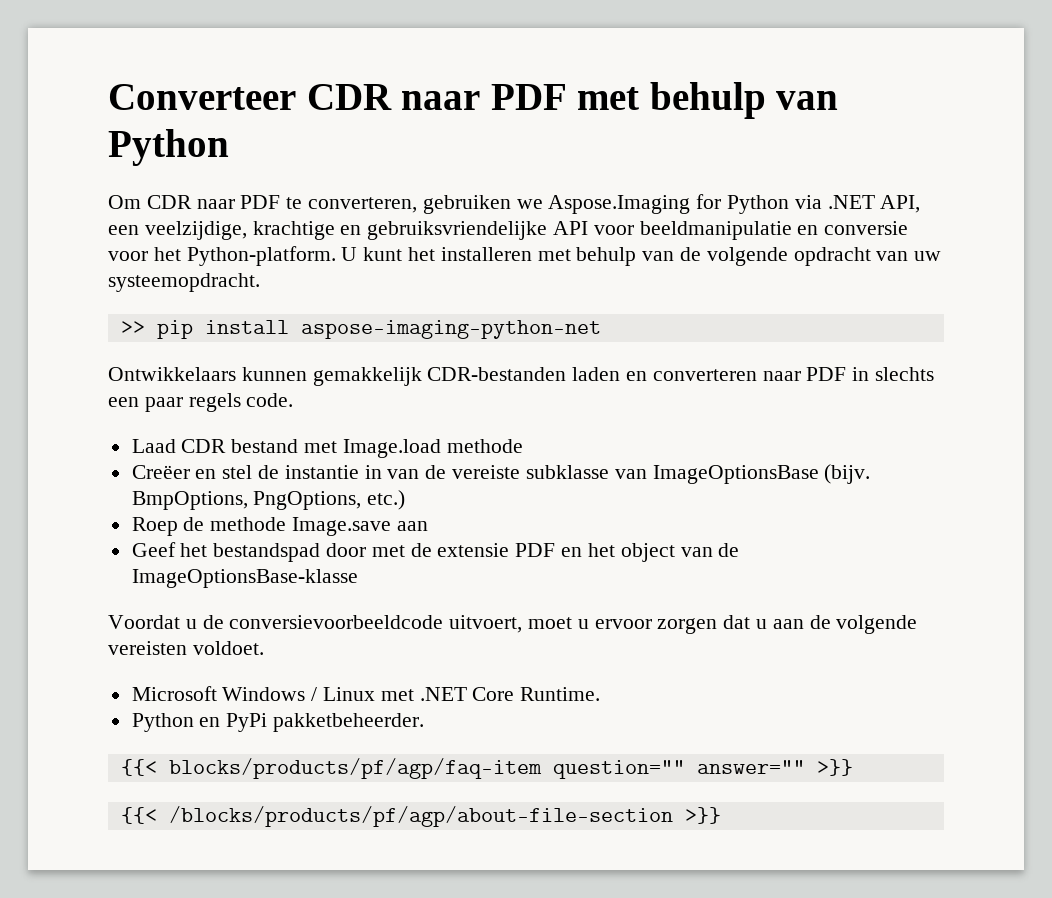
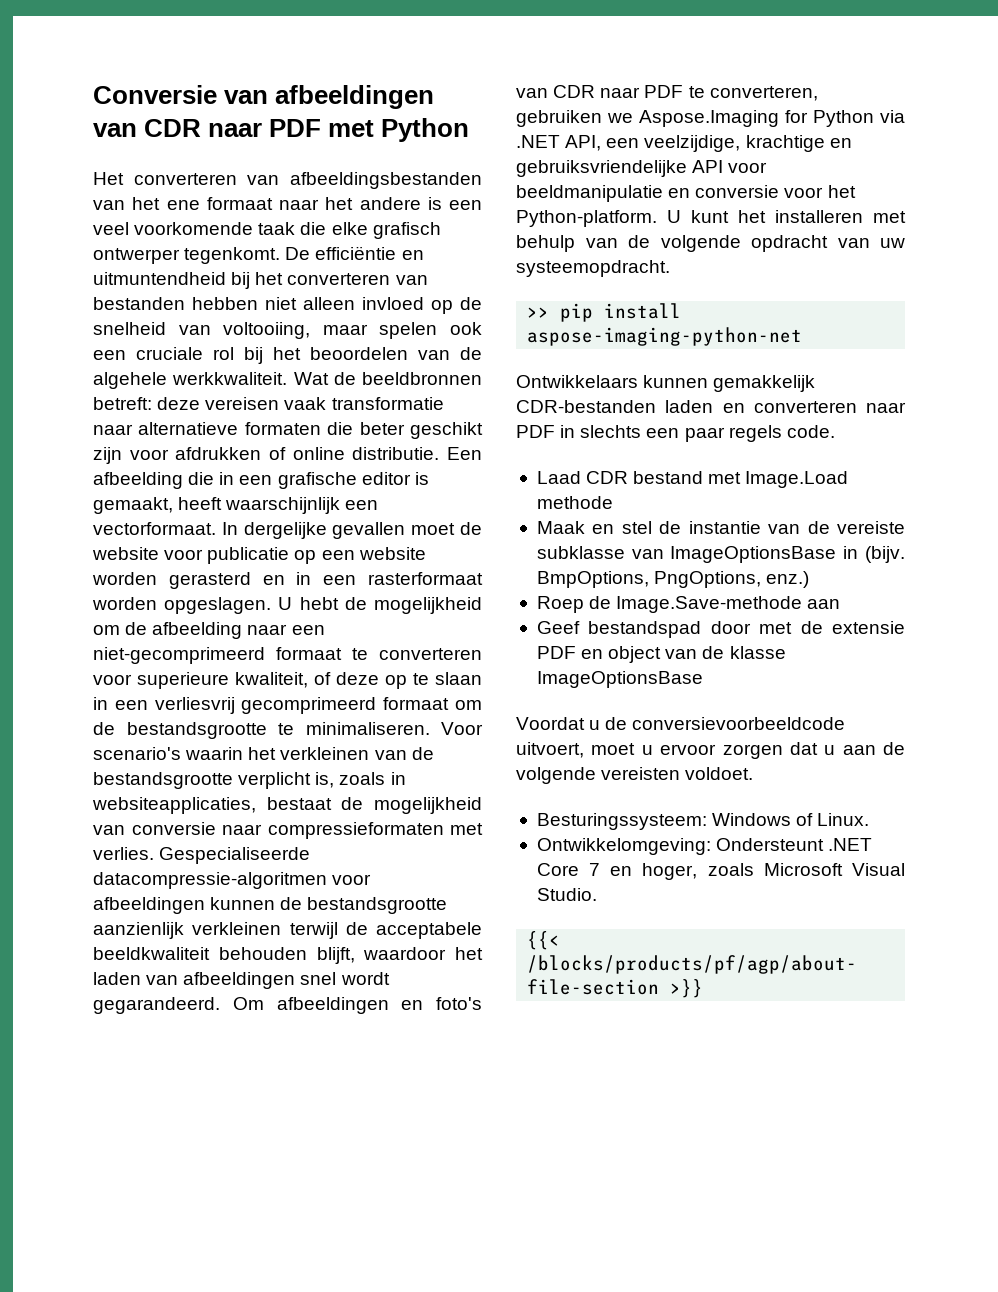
[108,84,296,110] Converteer -> [93,85,435,109] [93,123,137,137] Conversie van afbeeldingen van
[649,82,839,119] behulp van -> (375, 128) none
[108,195,141,209] Om -> [93,172,483,189] [93,197,482,210] [93,222,441,239] [93,246,424,264] [93,272,428,289] [93,297,482,314] [93,322,483,339] [93,347,482,364] [93,372,482,389] [93,397,444,410] [93,422,483,439] [93,447,483,464] [93,472,429,489] [93,497,379,514] [93,522,483,539] [92,547,426,564] [92,572,484,589] [92,597,483,614] [93,622,325,639] [93,647,482,664] [93,672,482,689] [93,697,483,714] [93,722,483,739] [93,747,434,760] [93,772,406,789] [92,797,483,814] [93,822,483,839] [93,847,311,864] [93,872,372,889] [93,897,448,914] [93,922,482,939] [93,947,483,964] [93,972,390,989] [93,997,482,1014] [516,88,548,98] Het converteren van afbeeldingsbestanden van het ene formaat naar het andere is een veel voorkomende taak die elke grafisch ontwerper tegenkomt. De efficiëntie en uitmuntendheid bij het converteren van bestanden hebben niet alleen invloed op de snelheid van voltooiing, maar spelen ook een cruciale rol bij het beoordelen van de algehele werkkwaliteit. Wat de beeldbronnen betreft: deze vereisen vaak transformatie naar alternatieve formaten die beter geschikt zijn voor afdrukken of online distributie. Een afbeelding die in een grafische editor is gemaakt, heeft waarschijnlijk een vectorformaat. In dergelijke gevallen moet de website voor publicatie op een website worden gerasterd en in een rasterformaat worden opgeslagen. U hebt de mogelijkheid om de afbeelding naar een niet-gecomprimeerd formaat te converteren voor superieure kwaliteit, of deze op te slaan in een verliesvrij gecomprimeerd formaat om de bestandsgrootte te minimaliseren. Voor scenario's waarin het verkleinen van de bestandsgrootte verplicht is, zoals in websiteapplicaties, bestaat de mogelijkheid van conversie naar compressieformaten met verlies. Gespecialiseerde datacompressie-algoritmen voor afbeeldingen kunnen de bestandsgrootte aanzienlijk verkleinen terwijl de acceptabele beeldkwaliteit behouden blijft, waardoor het laden van afbeeldingen snel wordt gegarandeerd. Om afbeeldingen en foto's van
[342,439,441,458] Image.load -> [745,471,849,488] Image.Load
[131,465,190,479] Creëer -> [536,521,585,534] Maak
[364,465,382,479] in -> (761, 527) none
(819, 474) none -> [843,546,859,559] in
[367,490,406,510] etc.) -> [766,571,810,588] enz.)
[210,517,392,536] methode Image.save -> [616,596,803,613] Image.Save-methode
[180,543,208,557] het -> (580, 627) none
[587,543,615,557] het -> (604, 654) none
[131,569,358,588] ImageOptionsBase-klasse -> [729,646,786,659] [536,671,703,688] klasse ImageOptionsBase
[131,686,601,701] [131,713,425,732] [120,758,853,779] Microsoft Windows / Linux met .NET Core Runtime. // Python en PyPi pakketbeheerder. // {{< blocks/products/pf/agp/faq-item question="" answer="" >}} -> [536,813,870,830] [536,838,873,855] [536,863,905,880] [536,888,597,901] Besturingssysteem: Windows of Linux. // Ontwikkelomgeving: Ondersteunt .NET Core 7 en hoger, zoals Microsoft Visual Studio.

